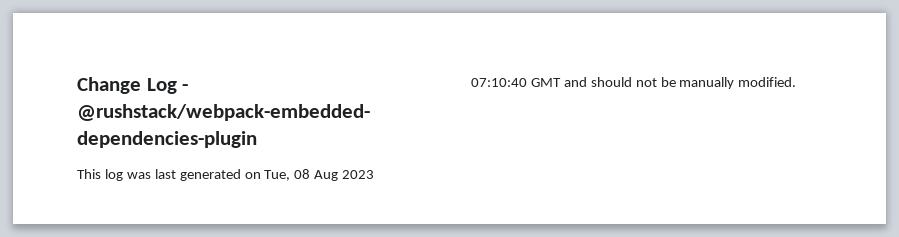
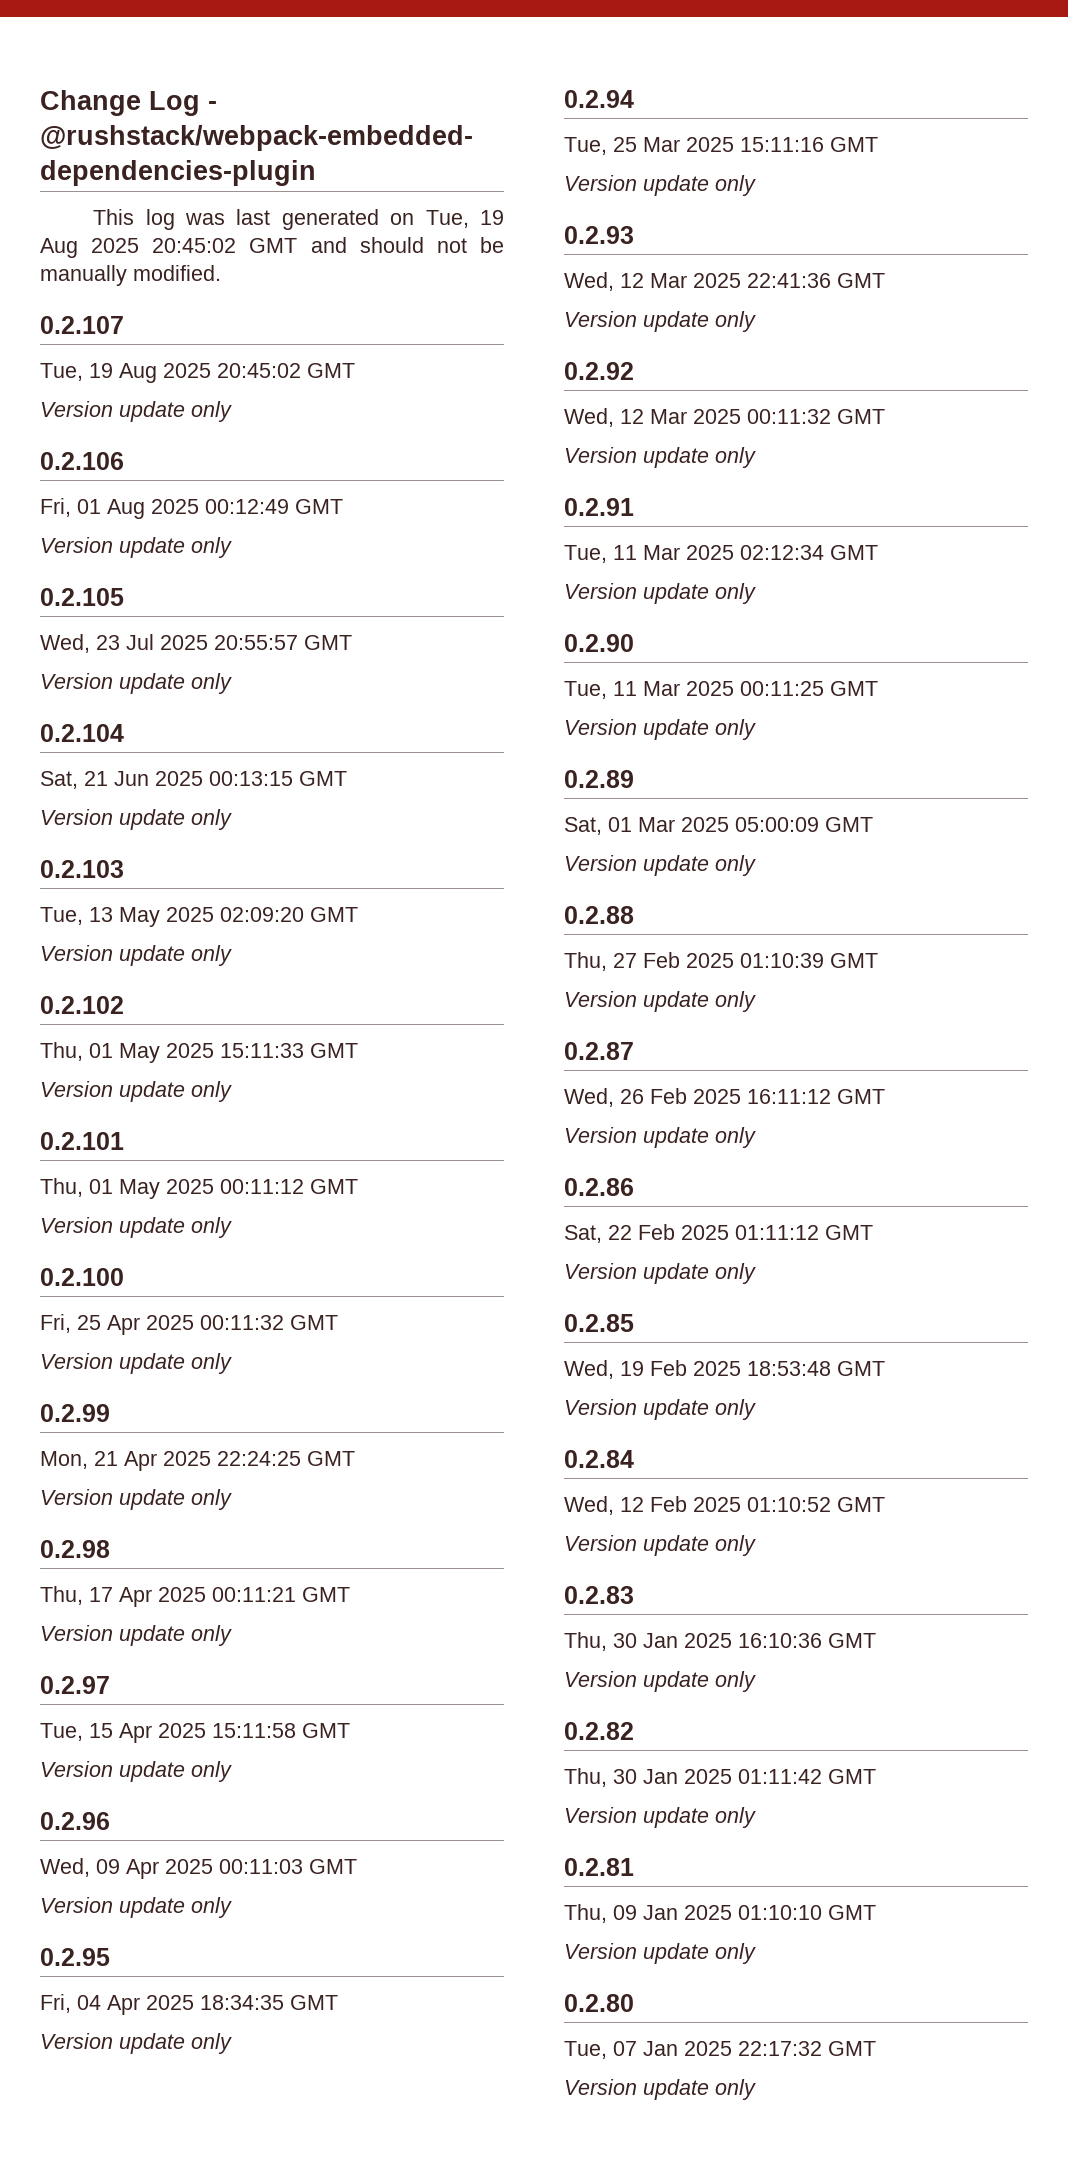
[294,169,375,181] [471,78,527,87] 08 Aug 2023 07:10:40 -> [479,210,504,225] [40,238,237,258] 19 Aug 2025 20:45:02
(797, 82) none -> [40,316,124,334] [40,363,355,383] [40,401,232,422] [40,452,124,470] [40,498,343,519] [40,537,232,558] [40,588,124,606] [40,634,352,653] [40,673,232,694] [40,724,124,742] [40,771,347,789] [40,809,232,830] [40,860,124,878] [40,907,358,927] [40,945,232,966] [40,996,124,1014] [40,1042,358,1063] [40,1081,232,1102] [40,1132,124,1150] [40,1178,358,1199] [40,1217,232,1238] [40,1268,124,1286] [40,1314,338,1335] [40,1353,232,1374] [40,1404,110,1422] [40,1451,355,1471] [40,1489,232,1510] [40,1540,110,1558] [40,1586,350,1607] [40,1625,232,1646] [40,1676,110,1694] [40,1723,350,1743] [40,1761,232,1782] [40,1812,110,1830] [40,1858,357,1879] [40,1897,232,1918] [40,1948,110,1966] [40,1994,338,2015] [40,2033,232,2054] [564,90,634,108] [564,137,878,155] [564,175,756,196] [564,226,634,244] [564,272,885,291] [564,311,756,332] [564,362,634,380] [564,408,885,427] [564,447,756,468] [564,498,634,516] [564,545,878,563] [564,583,756,604] [564,634,634,652] [564,681,878,699] [564,719,756,740] [564,770,634,788] [564,817,873,835] [564,855,756,876] [564,906,634,924] [564,952,878,971] [564,991,756,1012] [564,1042,634,1060] [564,1088,885,1107] [564,1127,756,1148] [564,1178,634,1196] [564,1224,873,1243] [564,1263,756,1284] [564,1314,634,1332] [564,1360,885,1379] [564,1399,756,1420] [564,1450,634,1468] [564,1496,885,1515] [564,1535,756,1556] [564,1586,634,1604] [564,1632,876,1651] [564,1671,756,1692] [564,1722,634,1740] [564,1768,876,1787] [564,1807,756,1828] [564,1858,634,1876] [564,1904,876,1923] [564,1943,756,1964] [564,1994,634,2012] [564,2041,876,2059] [564,2079,756,2100] // 0.2.107 // Tue, 19 Aug 2025 20:45:02 GMT // Version update only // 0.2.106 // Fri, 01 Aug 2025 00:12:49 GMT // Version update only // 0.2.105 // Wed, 23 Jul 2025 20:55:57 GMT // Version update only // 0.2.104 // Sat, 21 Jun 2025 00:13:15 GMT // Version update only // 0.2.103 // Tue, 13 May 2025 02:09:20 GMT // Version update only // 0.2.102 // Thu, 01 May 2025 15:11:33 GMT // Version update only // 0.2.101 // Thu, 01 May 2025 00:11:12 GMT // Version update only // 0.2.100 // Fri, 25 Apr 2025 00:11:32 GMT // Version update only // 0.2.99 // Mon, 21 Apr 2025 22:24:25 GMT // Version update only // 0.2.98 // Thu, 17 Apr 2025 00:11:21 GMT // Version update only // 0.2.97 // Tue, 15 Apr 2025 15:11:58 GMT // Version update only // 0.2.96 // Wed, 09 Apr 2025 00:11:03 GMT // Version update only // 0.2.95 // Fri, 04 Apr 2025 18:34:35 GMT // Version update only // 0.2.94 // Tue, 25 Mar 2025 15:11:16 GMT // Version update only // 0.2.93 // Wed, 12 Mar 2025 22:41:36 GMT // Version update only // 0.2.92 // Wed, 12 Mar 2025 00:11:32 GMT // Version update only // 0.2.91 // Tue, 11 Mar 2025 02:12:34 GMT // Version update only // 0.2.90 // Tue, 11 Mar 2025 00:11:25 GMT // Version update only // 0.2.89 // Sat, 01 Mar 2025 05:00:09 GMT // Version update only // 0.2.88 // Thu, 27 Feb 2025 01:10:39 GMT // Version update only // 0.2.87 // Wed, 26 Feb 2025 16:11:12 GMT // Version update only // 0.2.86 // Sat, 22 Feb 2025 01:11:12 GMT // Version update only // 0.2.85 // Wed, 19 Feb 2025 18:53:48 GMT // Version update only // 0.2.84 // Wed, 12 Feb 2025 01:10:52 GMT // Version update only // 0.2.83 // Thu, 30 Jan 2025 16:10:36 GMT // Version update only // 0.2.82 // Thu, 30 Jan 2025 01:11:42 GMT // Version update only // 0.2.81 // Thu, 09 Jan 2025 01:10:10 GMT // Version update only // 0.2.80 // Tue, 07 Jan 2025 22:17:32 GMT // Version update only

